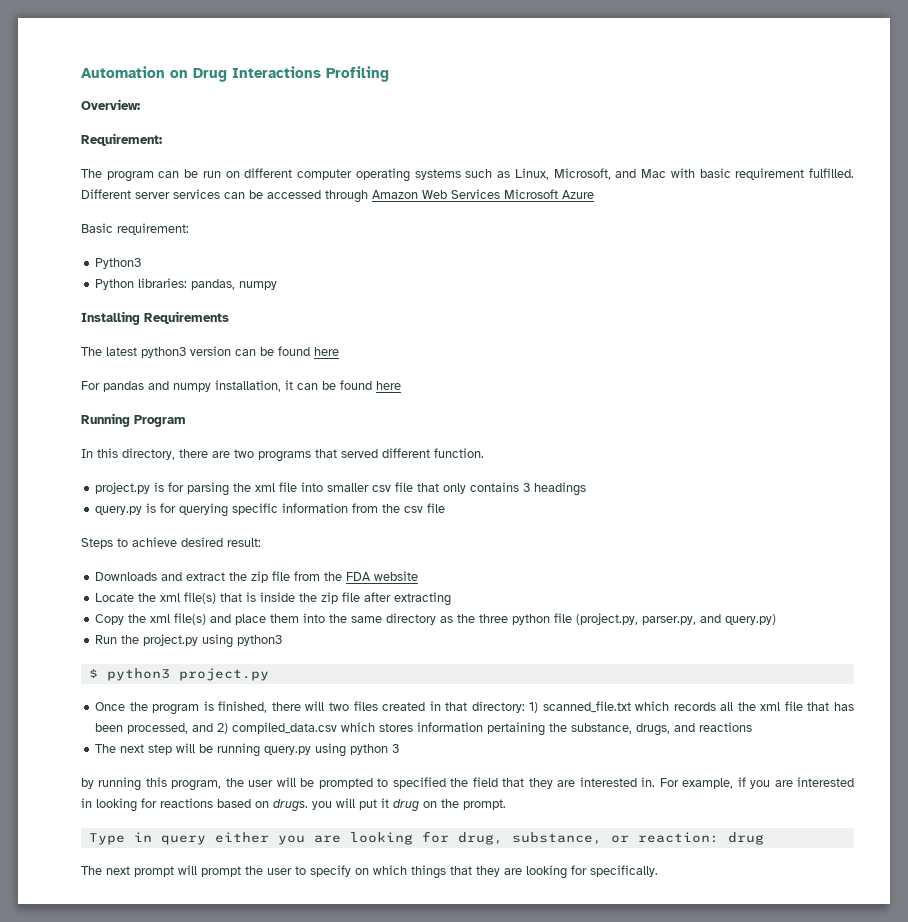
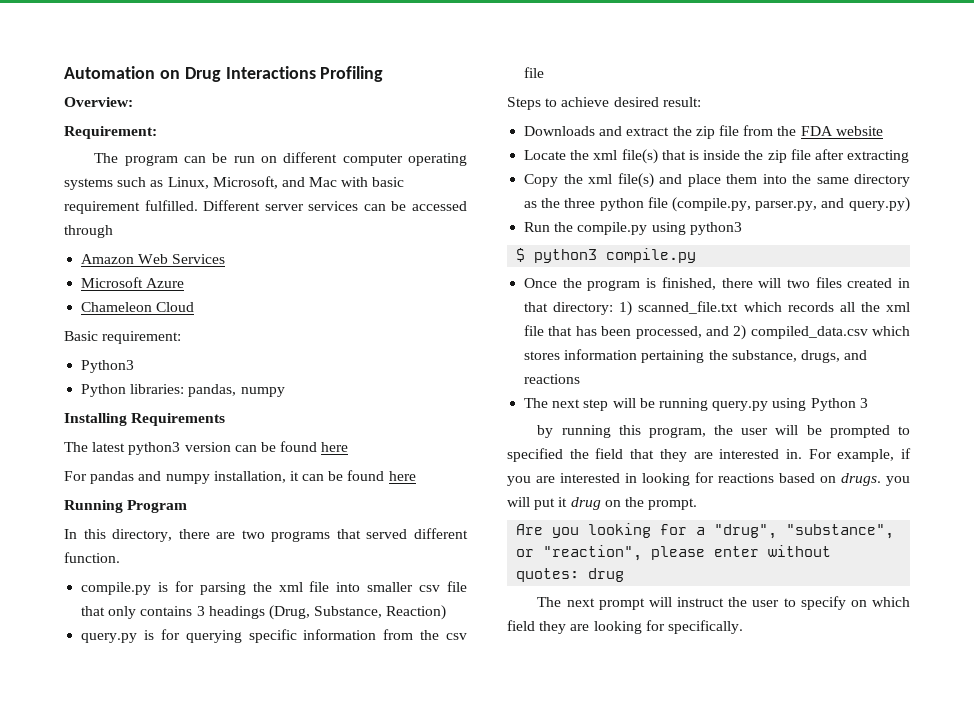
(368, 196) none -> (113, 231) //
(500, 194) none -> (226, 259) //
(594, 194) none -> [81,302,195,312] // Chameleon Cloud
[95,482,151,494] project.py -> [81,582,152,595] compile.py
(587, 489) none -> [268,605,447,620] (Drug, Substance, Reaction)
[576,613,639,625] (project.py, -> [671,197,751,212] (compile.py,
[143,634,199,646] project.py -> [577,222,648,235] compile.py
[178,668,269,681] project.py -> [606,248,697,263] compile.py
[350,744,389,755] python -> [810,398,856,411] Python
[88,831,719,845] Type in query either you are looking for drug, substance, or reaction: -> [516,523,895,539] [516,545,832,561] [516,568,580,582] Are you looking for a "drug", "substance", or "reaction", please enter without quotes:
[201,866,241,877] prompt -> [677,597,725,607] instruct
[411,865,472,879] things that -> [507,620,535,631] field

